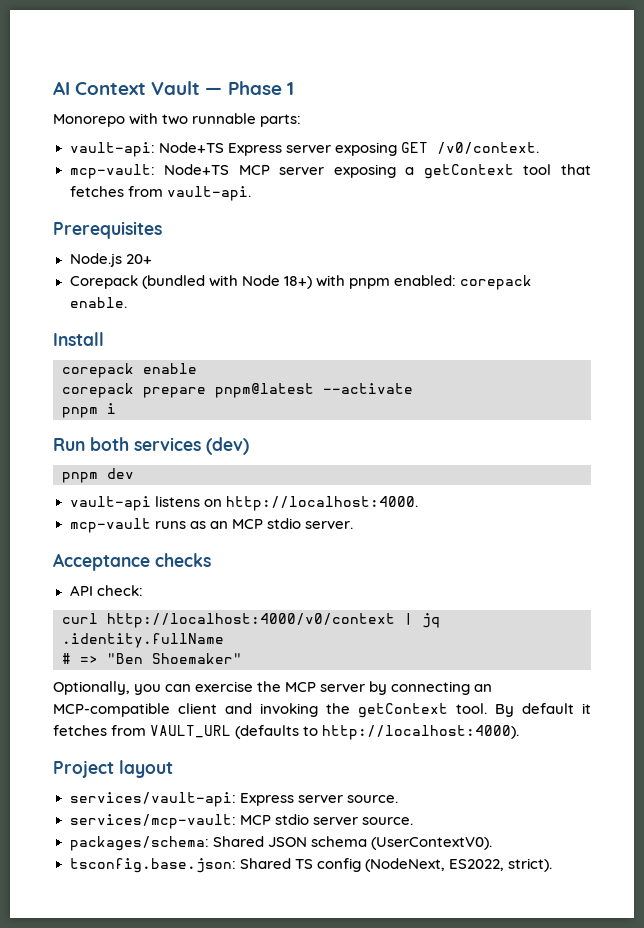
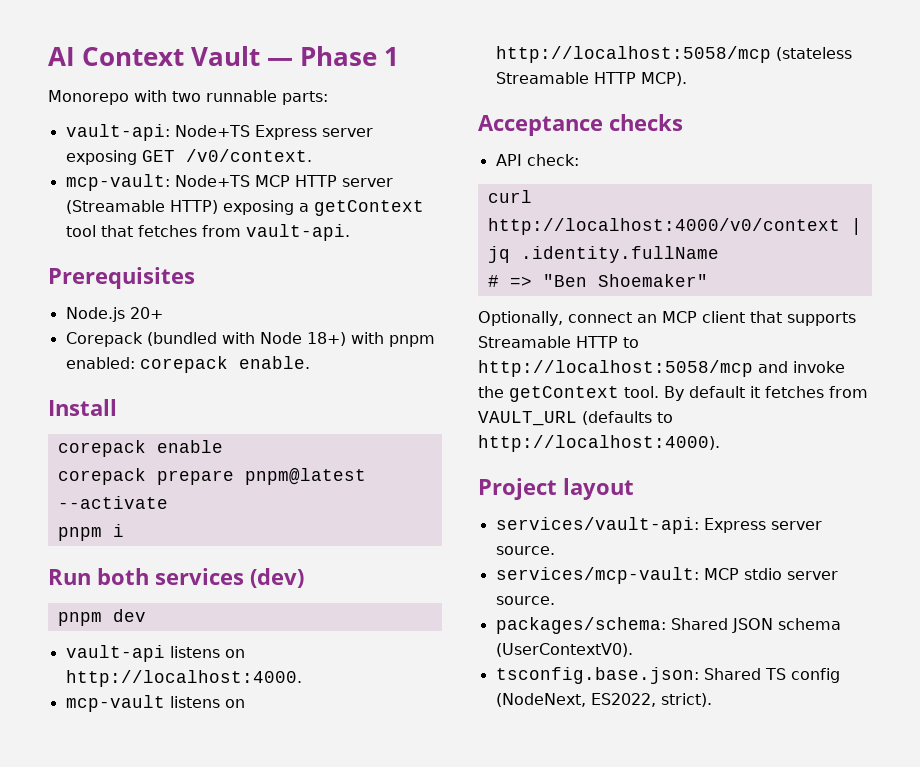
[279,167,325,175] server -> [294,175,393,187] [65,200,218,214] HTTP server (Streamable HTTP)
[154,518,353,529] runs as an MCP stdio server. -> [169,696,245,708] [495,46,852,63] [495,72,687,86] listens on http://localhost:5058/mcp (stateless Streamable HTTP MCP).
[134,681,493,695] [53,703,318,717] you can exercise the MCP server by connecting an MCP-compatible client and invoking -> [568,311,856,326] [478,336,639,348] [478,360,845,377] connect an MCP client that supports Streamable HTTP to http://localhost:5058/mcp and invoke

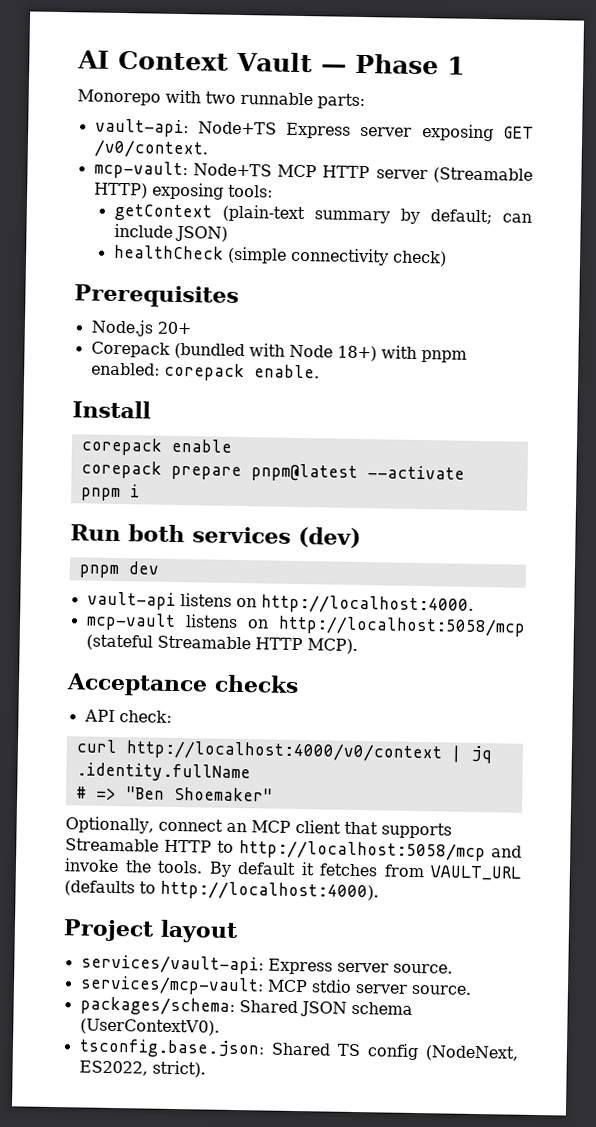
[298,200,424,216] [65,224,350,241] a getContext tool that fetches from vault-api. -> [227,184,273,198] [113,203,532,225] [113,223,228,242] [113,244,447,267] tools: // getContext (plain-text summary by default; can include JSON) // healthCheck (simple connectivity check)
[775,47,852,61] (stateless -> [85,634,153,651] (stateful
[509,386,659,402] getContext tool. -> [157,860,203,874] tools.

